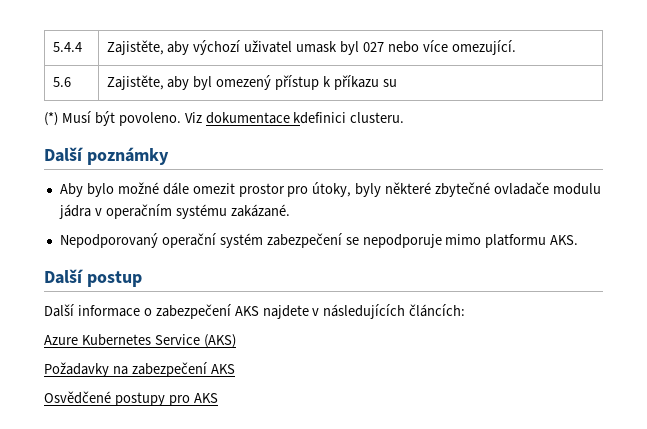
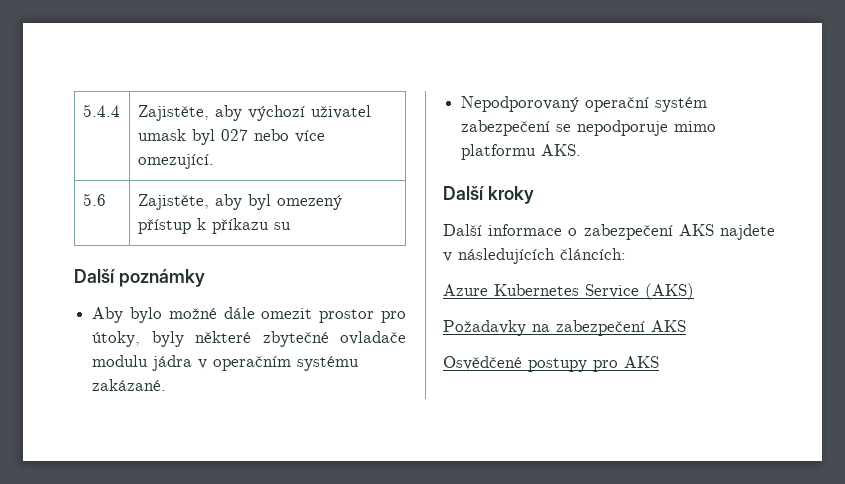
[44,111,405,126] // (*) Musí být povoleno. Viz dokumentace kdefinici clusteru. -> (291, 226) none
[86,271,142,287] postup -> [487,186,534,204] kroky

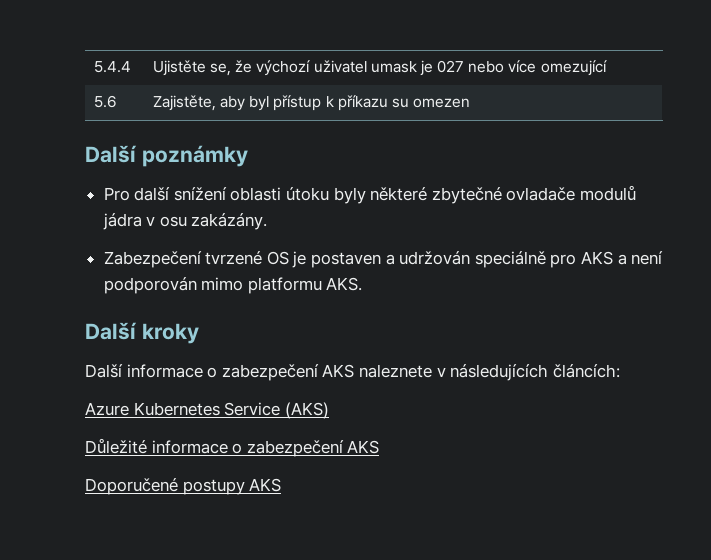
[137,105,242,121] Zajistěte, aby -> [152,60,253,76] Ujistěte se, že
[191,129,215,145] byl -> [419,60,433,76] je
[137,154,214,169] omezující. -> [540,60,607,76] omezující
[276,195,342,210] omezený -> (270, 103) none
(291, 226) none -> [413,98,471,108] omezen
[92,307,407,323] [92,331,141,347] Aby bylo možné dále omezit prostor pro útoky, -> [103,187,330,201] Pro další snížení oblasti útoku
[92,355,149,367] modulu -> [580,185,637,201] modulů
[213,356,360,371] [92,379,167,391] [461,96,708,112] [461,120,669,136] operačním systému zakázané. // Nepodporovaný operační systém zabezpečení se nepodporuje -> [159,213,268,230] [103,251,664,268] [103,277,197,294] osu zakázány. // Zabezpečení tvrzené OS je postaven a udržován speciálně pro AKS a není podporován
[720,224,775,240] najdete -> [358,364,432,378] naleznete
[443,320,550,336] Požadavky na -> [85,438,243,454] Důležité informace o
[443,356,618,372] Osvědčené postupy pro -> [85,478,245,495] Doporučené postupy

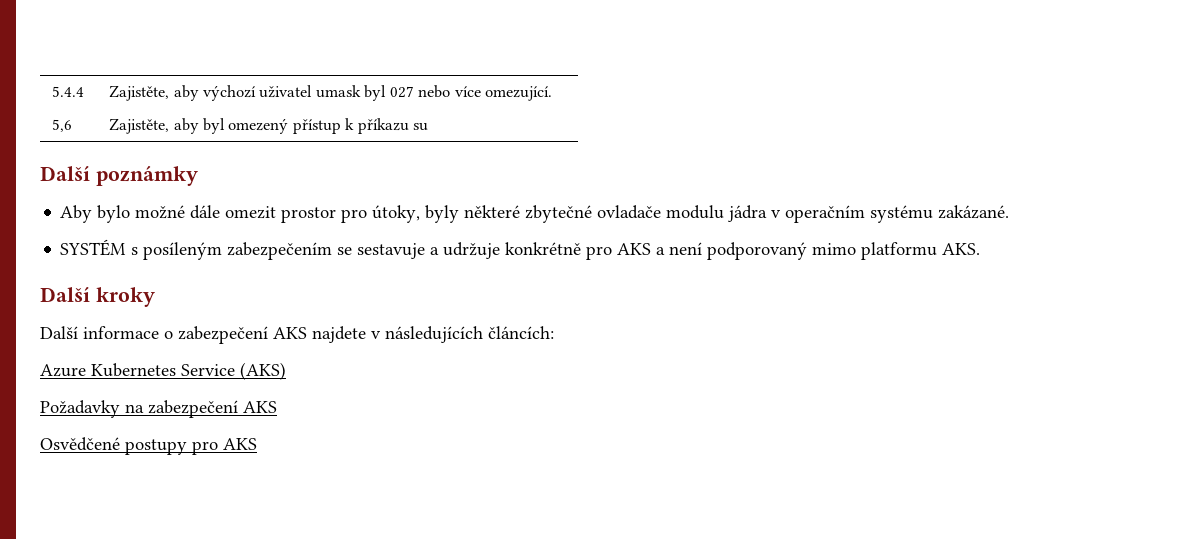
[152,60,253,76] Ujistěte se, že -> [109,85,199,101] Zajistěte, aby
[419,60,433,76] je -> [364,85,387,101] byl
[540,60,607,76] [93,95,117,108] omezující // 5.6 -> [485,86,553,101] [52,119,73,132] omezující. // 5,6
(270, 103) none -> [228,119,289,134] omezený
[413,98,471,108] omezen -> (429, 127) none
[103,187,330,201] Pro další snížení oblasti útoku -> [60,205,421,223] Aby bylo možné dále omezit prostor pro útoky,
[580,185,637,201] modulů -> [666,205,725,219] modulu
[159,213,268,230] [103,251,546,268] osu zakázány. // Zabezpečení tvrzené OS je postaven a udržován speciálně -> [785,205,1010,223] [60,239,582,260] operačním systému zakázané. // SYSTÉM s posíleným zabezpečením se sestavuje a udržuje konkrétně
[103,277,197,294] podporován -> [707,242,808,260] podporovaný
[358,364,432,378] naleznete -> [312,326,366,343] najdete
[85,438,243,454] Důležité informace o -> [40,400,144,418] Požadavky na
[85,478,245,495] Doporučené postupy -> [40,437,218,455] Osvědčené postupy pro

